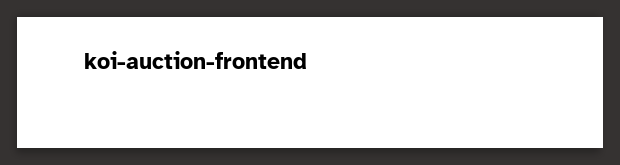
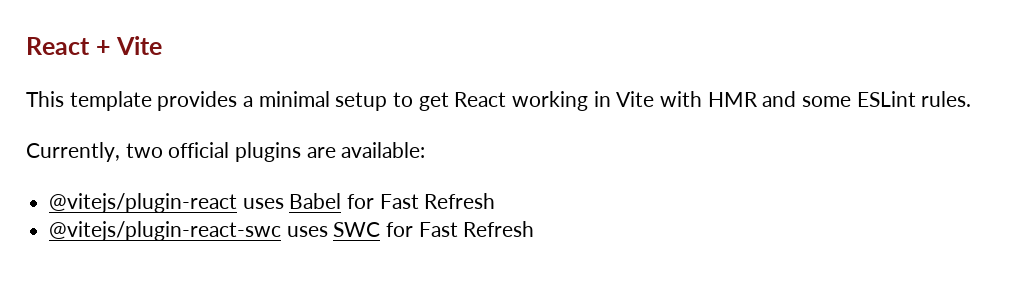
[84,51,307,69] koi-auction-frontend -> [26,36,163,55] [26,91,972,111] [26,142,426,162] [49,193,496,213] [49,221,535,241] React + Vite // This template provides a minimal setup to get React working in Vite with HMR and some ESLint rules. // Currently, two official plugins are available: // @vitejs/plugin-react uses Babel for Fast Refresh // @vitejs/plugin-react-swc uses SWC for Fast Refresh

